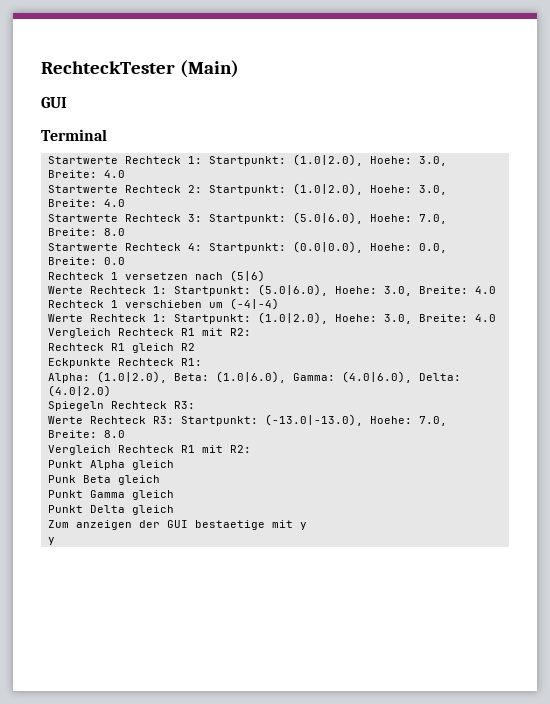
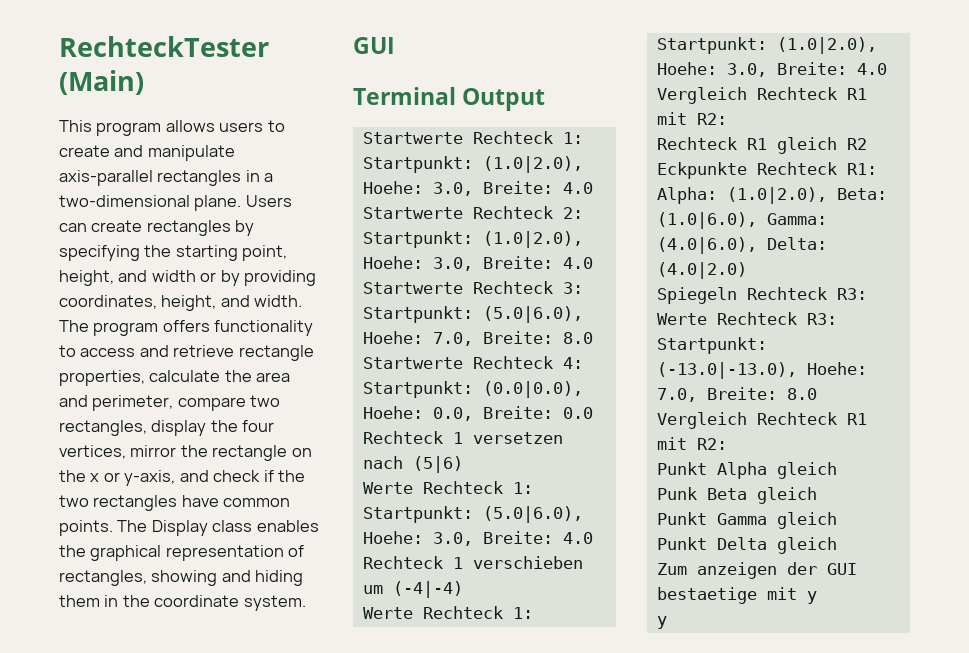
(239, 69) none -> [59,120,285,136] [59,145,235,161] [59,170,274,186] [59,195,292,211] [59,220,255,236] [59,245,288,261] [59,270,317,286] [59,295,303,311] [59,320,314,336] [59,345,314,361] [59,370,291,386] [59,395,281,411] [59,420,275,436] [59,445,312,461] [59,470,306,486] [59,495,291,511] [59,520,319,536] [59,545,305,561] [59,570,304,586] [59,595,306,611] // This program allows users to create and manipulate axis-parallel rectangles in a two-dimensional plane. Users can create rectangles by specifying the starting point, height, and width or by providing coordinates, height, and width. The program offers functionality to access and retrieve rectangle properties, calculate the area and perimeter, compare two rectangles, display the four vertices, mirror the rectangle on the x or y-axis, and check if the two rectangles have common points. The Display class enables the graphical representation of rectangles, showing and hiding them in the coordinate system.
(107, 135) none -> [462,88,546,111] Output

